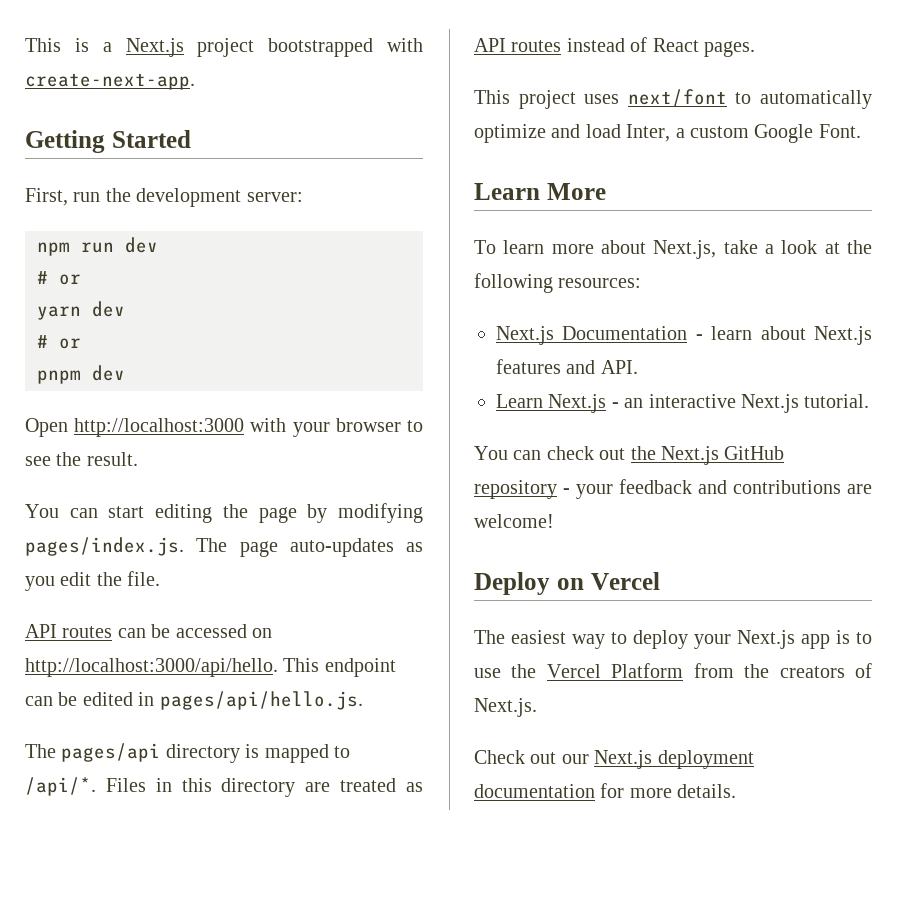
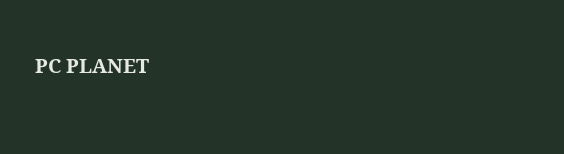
[25,38,423,57] [25,73,195,90] [25,130,191,153] [25,188,303,207] [37,237,158,256] [37,271,81,285] [37,301,125,320] [37,335,81,349] [37,365,125,384] [25,418,423,437] [25,452,138,466] [25,503,423,523] [25,537,423,557] [25,571,161,591] [25,624,272,638] [25,658,396,677] [25,691,363,710] [25,743,350,763] [25,777,423,797] [474,37,755,57] [474,89,872,109] [474,124,861,143] [474,183,606,200] [474,240,872,259] [474,273,642,293] [496,326,872,345] [496,359,638,374] [496,394,870,413] [474,446,785,465] [474,479,872,499] [474,514,554,528] [474,572,660,595] [474,630,872,649] [474,663,872,678] [474,698,537,717] [474,750,754,769] [474,783,737,798] This is a Next.js project bootstrapped with create-next-app. // Getting Started // First, run the development server: // npm run dev // # or // yarn dev // # or // pnpm dev // Open http://localhost:3000 with your browser to see the result. // You can start editing the page by modifying pages/index.js. The page auto-updates as you edit the file. // API routes can be accessed on http://localhost:3000/api/hello. This endpoint can be edited in pages/api/hello.js. // The pages/api directory is mapped to /api/*. Files in this directory are treated as API routes instead of React pages. // This project uses next/font to automatically optimize and load Inter, a custom Google Font. // Learn More // To learn more about Next.js, take a look at the following resources: // Next.js Documentation - learn about Next.js features and API. // Learn Next.js - an interactive Next.js tutorial. // You can check out the Next.js GitHub repository - your feedback and contributions are welcome! // Deploy on Vercel // The easiest way to deploy your Next.js app is to use the Vercel Platform from the creators of Next.js. // Check out our Next.js deployment documentation for more details. -> [35,59,150,73] PC PLANET

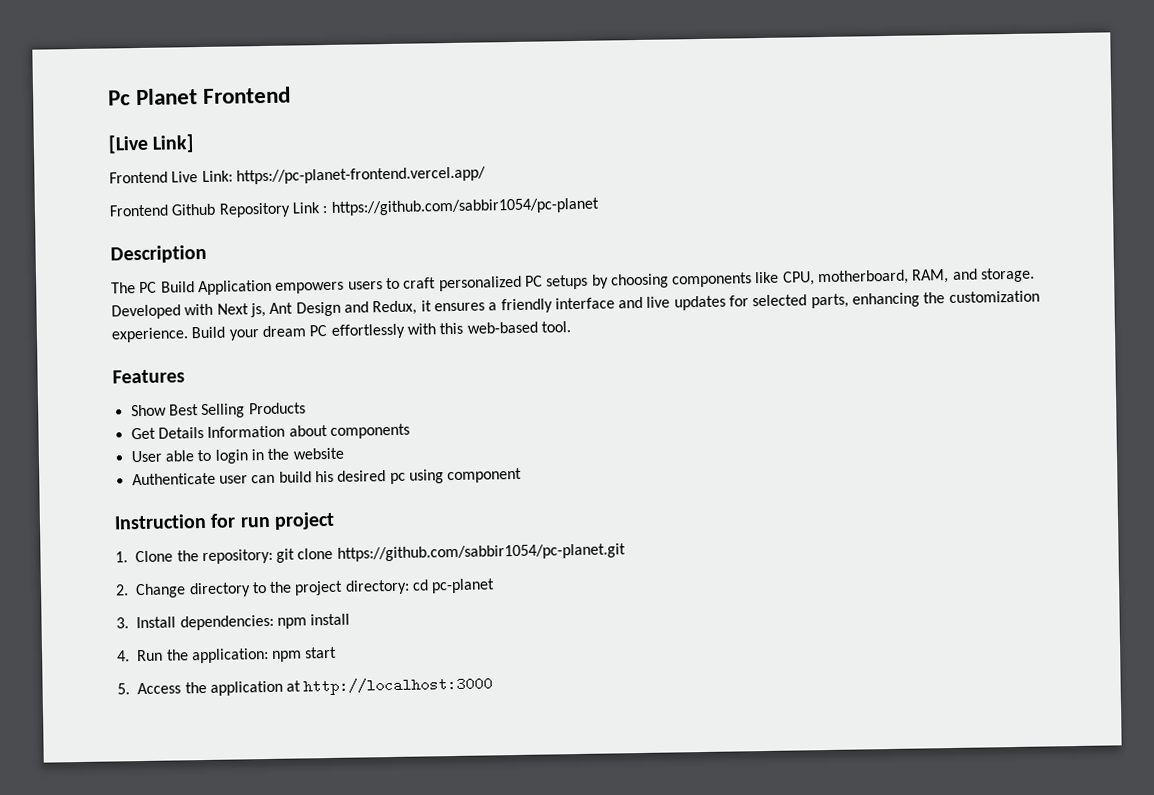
[35,59,150,73] PC PLANET -> [108,86,292,106] [108,134,196,154] [109,166,486,185] [109,197,600,218] [110,244,207,264] [111,267,1036,296] [111,290,1040,320] [111,321,571,343] [112,369,185,384] [130,402,306,419] [130,423,410,440] [130,447,344,464] [131,467,523,486] [114,511,336,530] [115,543,626,565] [115,578,496,599] [116,613,351,631] [117,646,338,664] [117,676,494,696] Pc Planet Frontend // [Live Link] // Frontend Live Link: https://pc-planet-frontend.vercel.app/ // Frontend Github Repository Link : https://github.com/sabbir1054/pc-planet // Description // The PC Build Application empowers users to craft personalized PC setups by choosing components like CPU, motherboard, RAM, and storage. Developed with Next js, Ant Design and Redux, it ensures a friendly interface and live updates for selected parts, enhancing the customization experience. Build your dream PC effortlessly with this web-based tool. // Features // Show Best Selling Products // Get Details Information about components // User able to login in the website // Authenticate user can build his desired pc using component // Instruction for run project // 1. Clone the repository: git clone https://github.com/sabbir1054/pc-planet.git // 2. Change directory to the project directory: cd pc-planet // 3. Install dependencies: npm install // 4. Run the application: npm start // 5. Access the application at http://localhost:3000

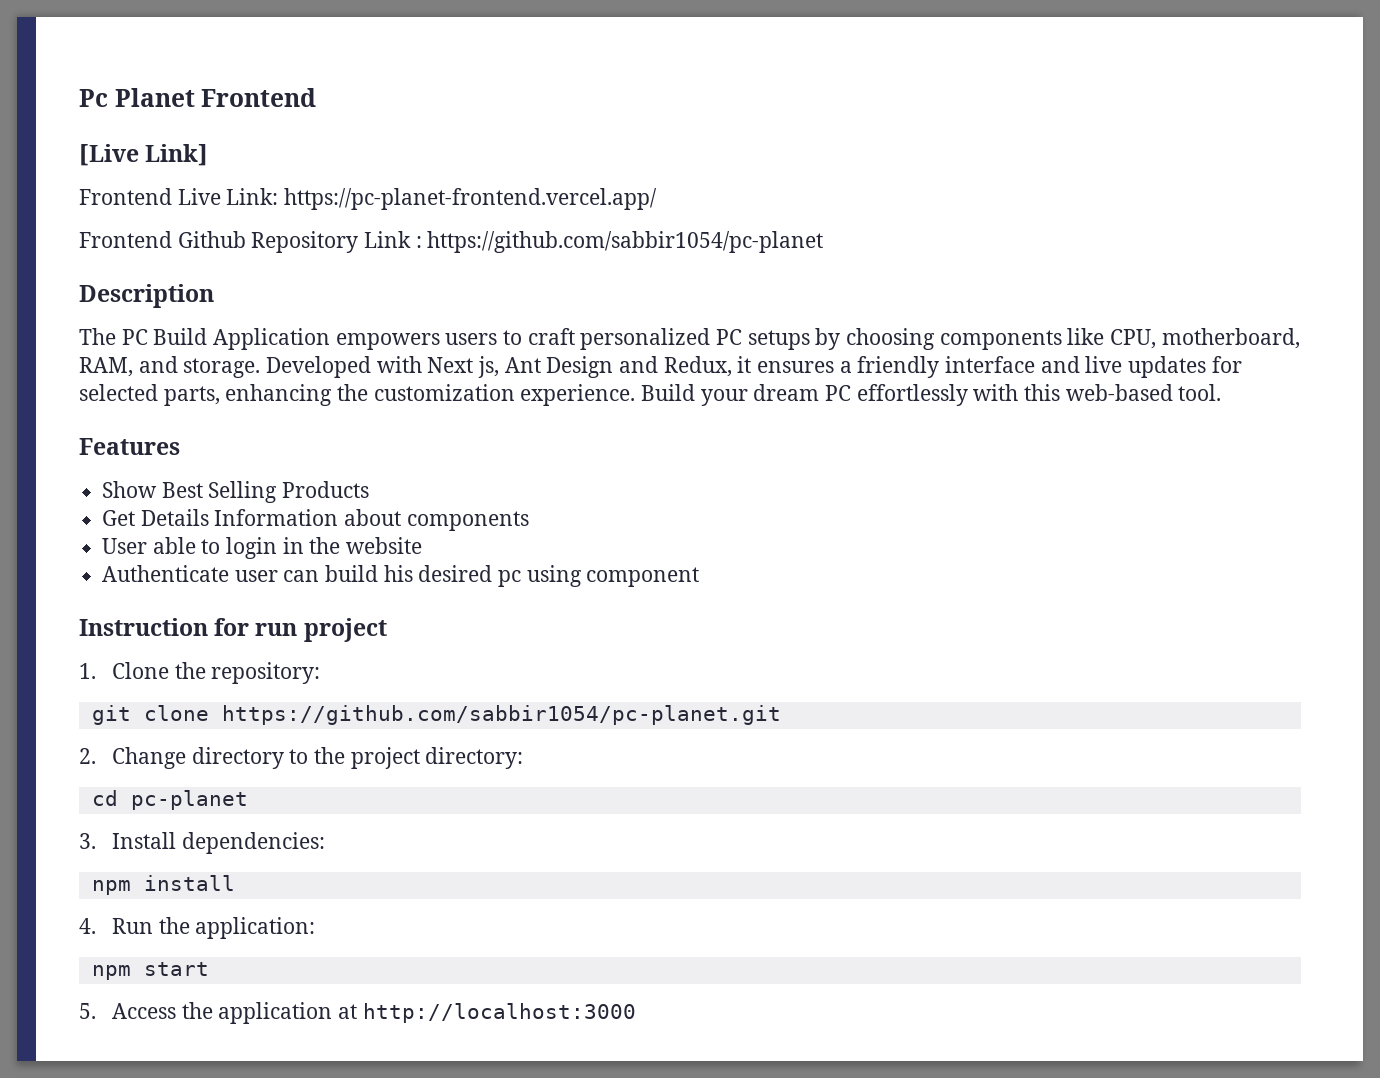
(273, 556) none -> (321, 673) //
(410, 587) none -> (524, 758) //
(274, 622) none -> (325, 843) //
(269, 655) none -> (316, 928) //

